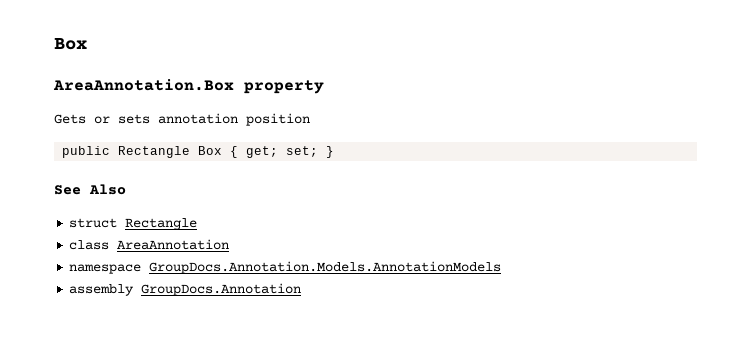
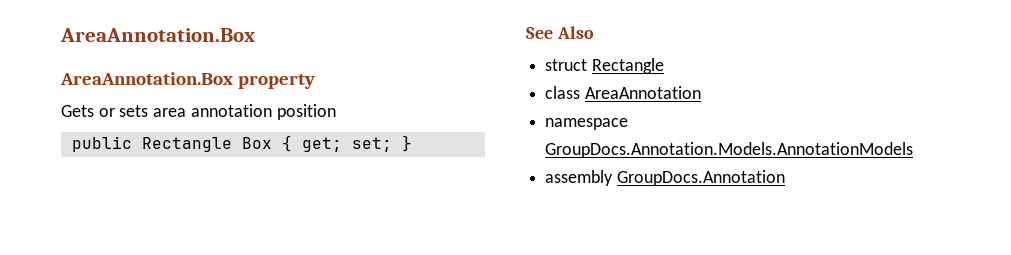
[54,38,87,50] Box -> [60,28,255,42] AreaAnnotation.Box
(150, 119) none -> [153,108,187,117] area

